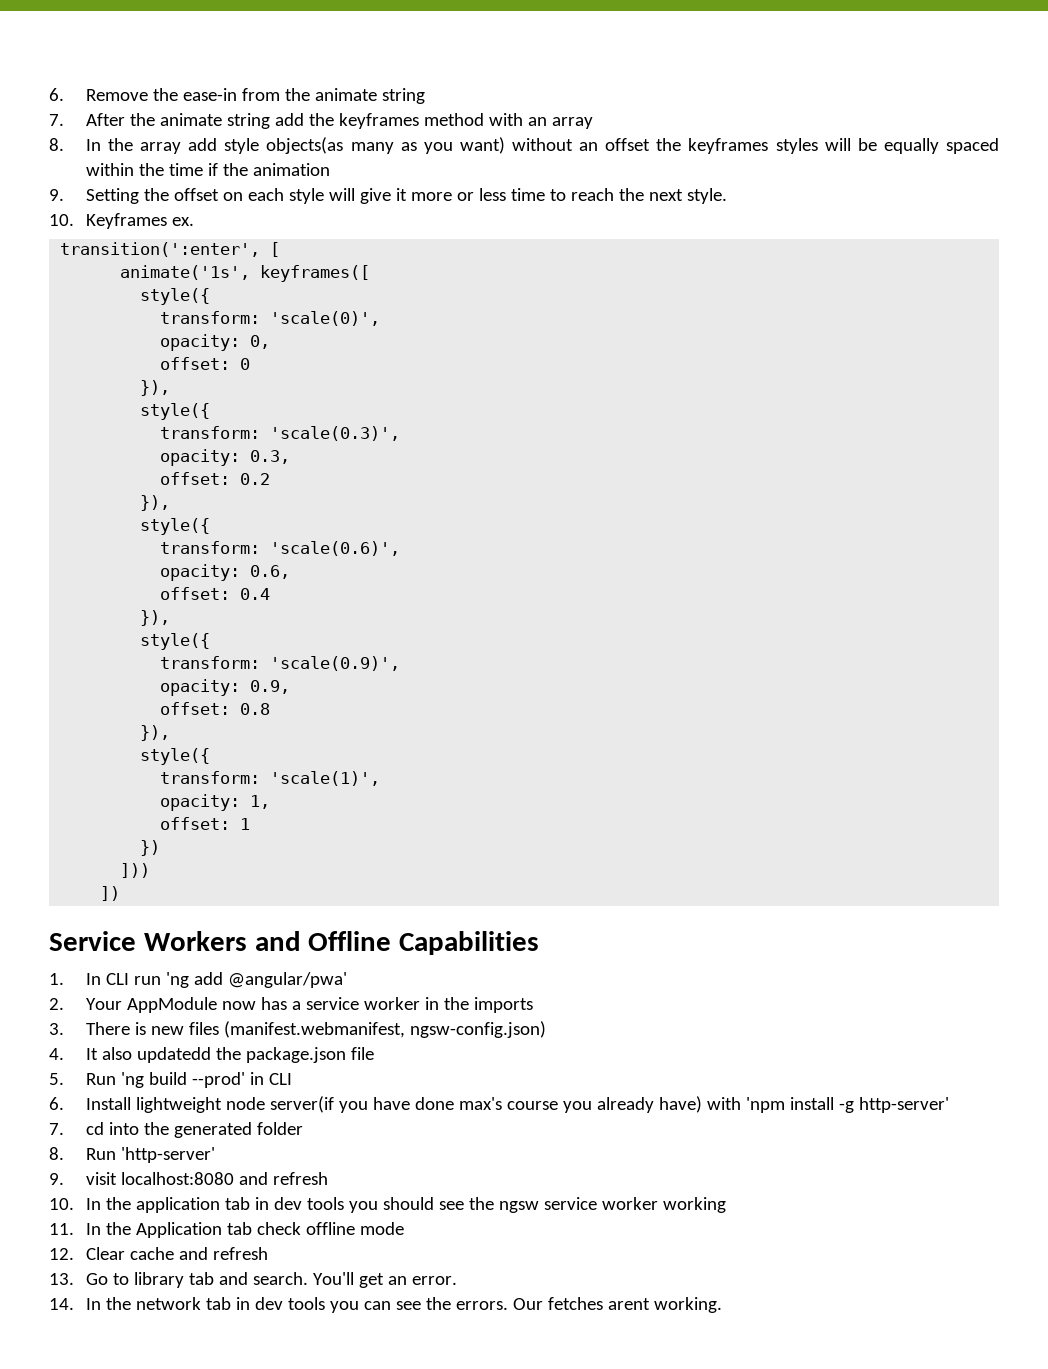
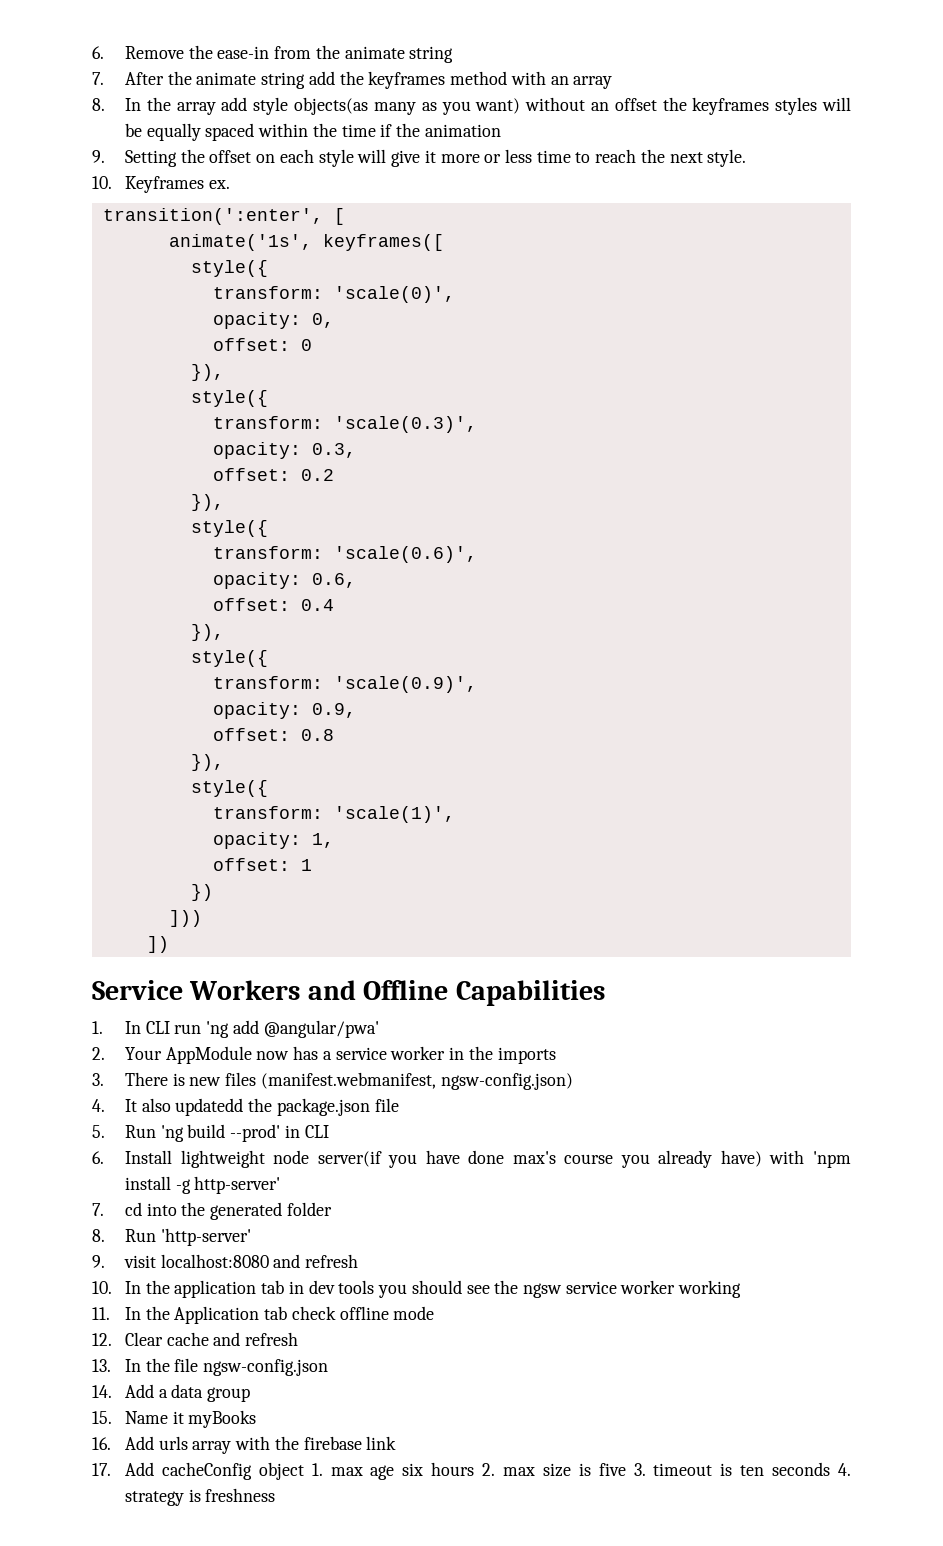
[85,1272,457,1288] [49,1297,722,1313] Go to library tab and search. You'll get an error. // 14. In the network tab in dev tools you can see the errors. Our fetches arent working. -> [125,1358,329,1376] [92,1384,251,1402] [92,1410,257,1428] [92,1436,397,1454] [92,1462,852,1480] [125,1488,276,1506] In the file ngsw-config.json // 14. Add a data group // 15. Name it myBooks // 16. Add urls array with the firebase link // 17. Add cacheConfig object 1. max age six hours 2. max size is five 3. timeout is ten seconds 4. strategy is freshness

